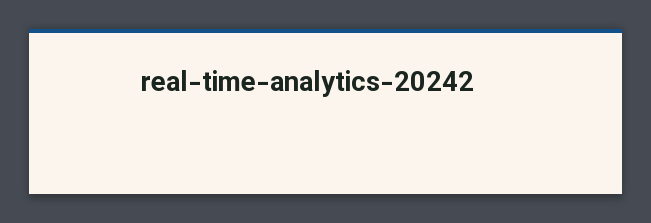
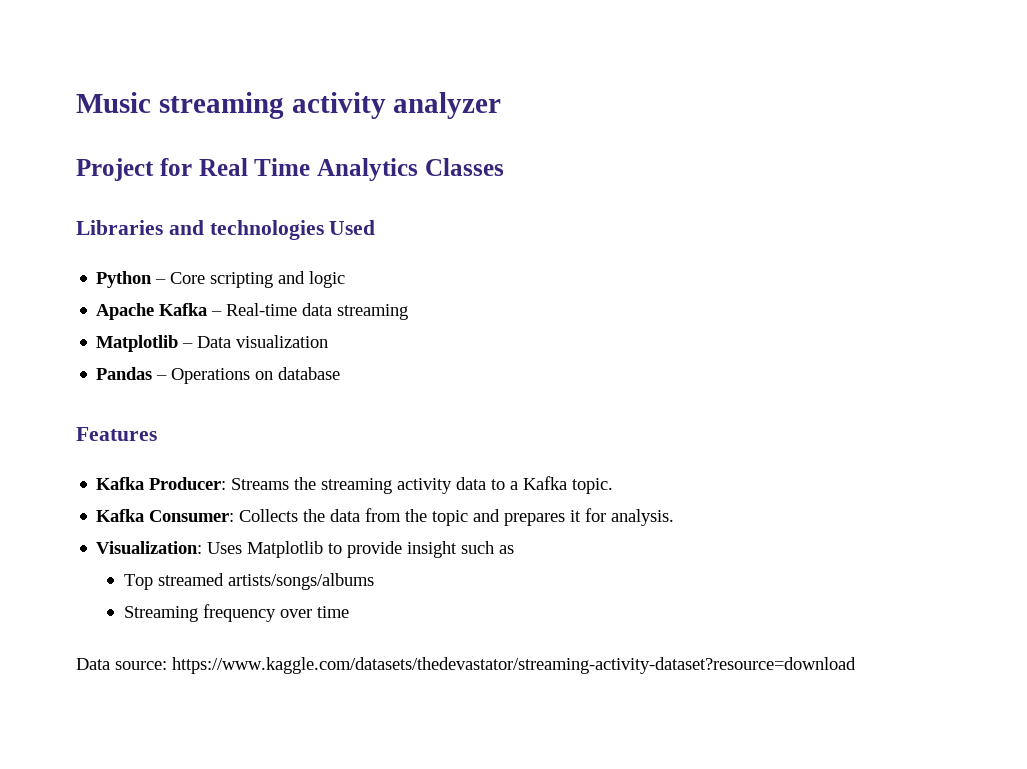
[141,70,474,97] real-time-analytics-20242 -> [76,92,502,119] [76,158,504,181] [76,220,376,240] [96,271,346,288] [96,303,409,320] [96,335,329,352] [96,367,341,384] [76,427,157,441] [96,476,614,494] [96,508,675,526] [96,541,515,558] [124,573,375,590] [124,604,350,622] [76,657,856,674] Music streaming activity analyzer // Project for Real Time Analytics Classes // Libraries and technologies Used // Python – Core scripting and logic // Apache Kafka – Real-time data streaming // Matplotlib – Data visualization // Pandas – Operations on database // Features // Kafka Producer: Streams the streaming activity data to a Kafka topic. // Kafka Consumer: Collects the data from the topic and prepares it for analysis. // Visualization: Uses Matplotlib to provide insight such as // Top streamed artists/songs/albums // Streaming frequency over time // Data source: https://www.kaggle.com/datasets/thedevastator/streaming-activity-dataset?resource=download

